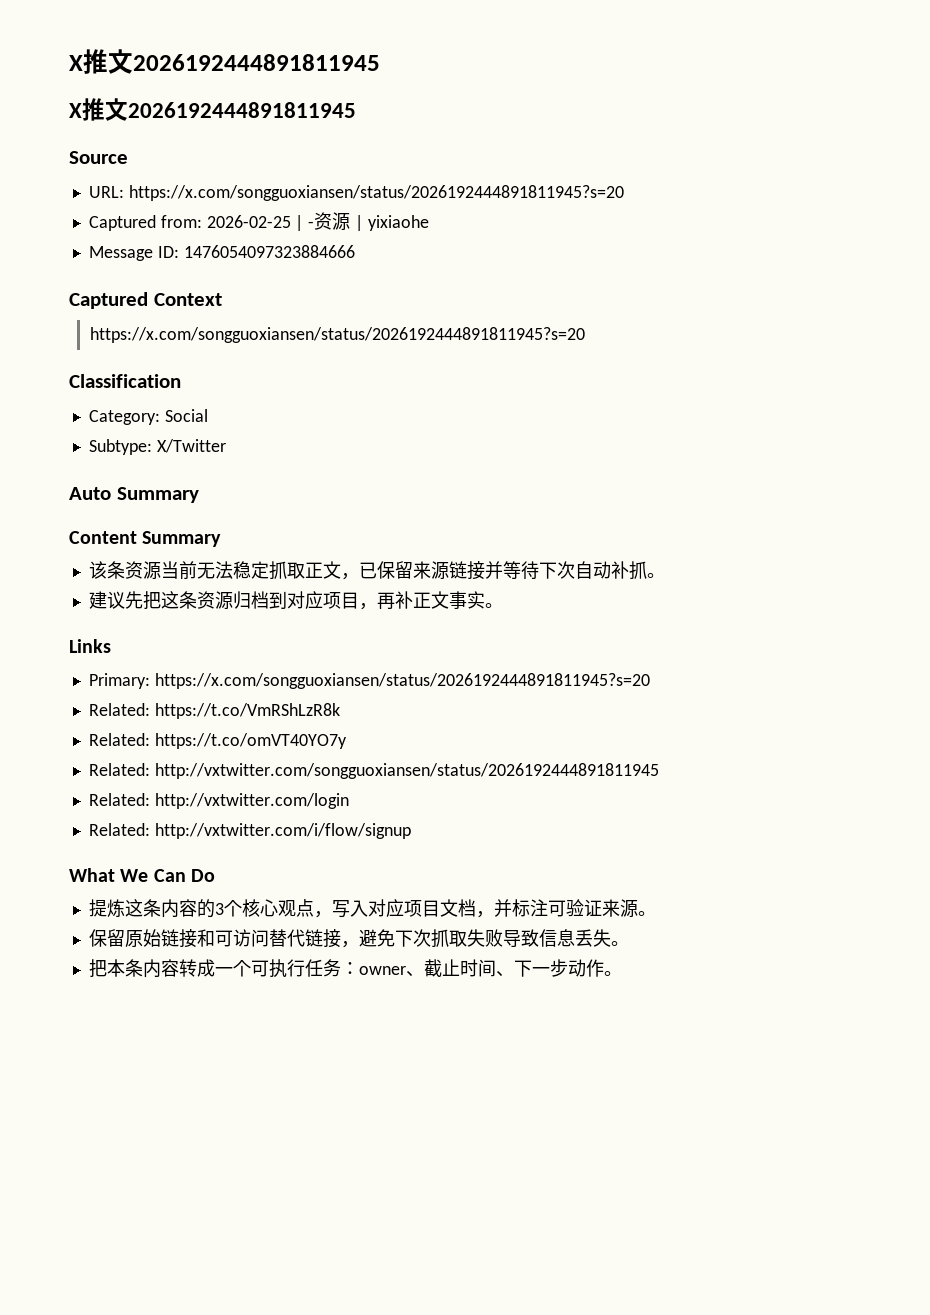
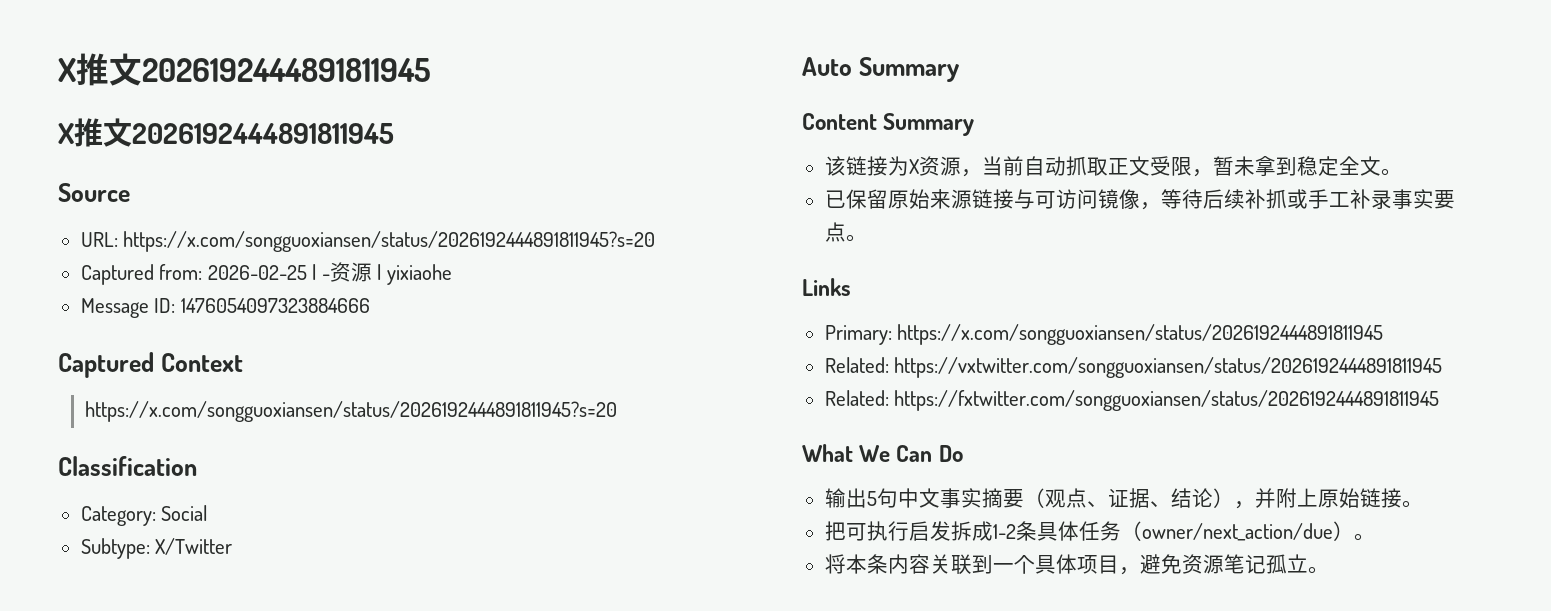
[106,561,665,580] [88,591,485,610] 条资源当前无法稳定抓取正文，已保留来源链接并等待下次自动补抓。 // 建议先把这条资源归档到对应项目，再补正文事实 -> [845,156,1402,177] [824,189,1455,210] [824,222,846,242] 链接为X资源，当前自动抓取正文受限，暂未拿到稳定全文。 // 已保留原始来源链接与可访问镜像，等待后续补抓或手工补录事实要点
[154,673,650,689] [88,703,340,719] [88,733,347,749] [88,763,659,779] [88,793,349,809] [88,823,411,839] [69,868,215,882] [88,899,656,918] [88,929,629,948] [88,959,604,978] https://x.com/songguoxiansen/status/2026192444891811945?s=20 // Related: https://t.co/VmRShLzR8k // Related: https://t.co/omVT40YO7y // Related: http://vxtwitter.com/songguoxiansen/status/2026192444891811945 // Related: http://vxtwitter.com/login // Related: http://vxtwitter.com/i/flow/signup // What We Can Do // 提炼这条内容的3个核心观点，写入对应项目文档，并标注可验证来源。 // 保留原始链接和可访问替代链接，避免下次抓取失败导致信息丢失。 // 把本条内容转成一个可执行任务：owner、截止时间、下一步动作 -> [897,324,1384,345] [824,357,1443,378] [824,390,1440,411] [802,444,963,462] [824,488,1423,509] [824,521,1375,541] [824,554,1308,575] https://x.com/songguoxiansen/status/2026192444891811945 // Related: https://vxtwitter.com/songguoxiansen/status/2026192444891811945 // Related: https://fxtwitter.com/songguoxiansen/status/2026192444891811945 // What We Can Do // 输出5句中文事实摘要（观点、证据、结论），并附上原始链接。 // 把可执行启发拆成1-2条具体任务（owner/next_action/due）。 // 将本条内容关联到一个具体项目，避免资源笔记孤立

